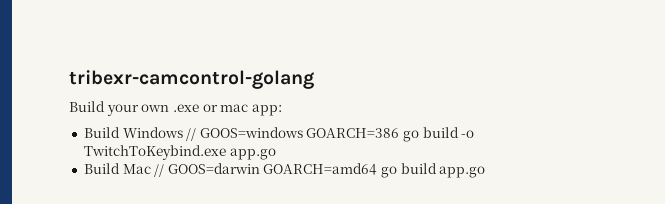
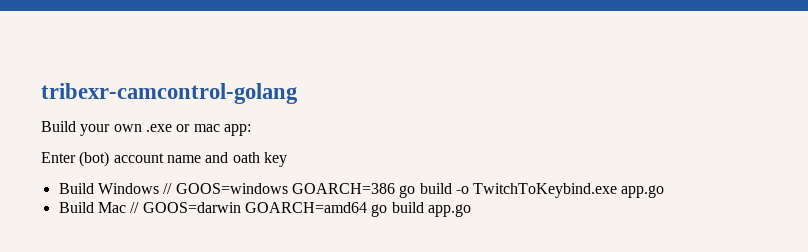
(282, 110) none -> [41,151,287,167] // Enter (bot) account name and oath key

